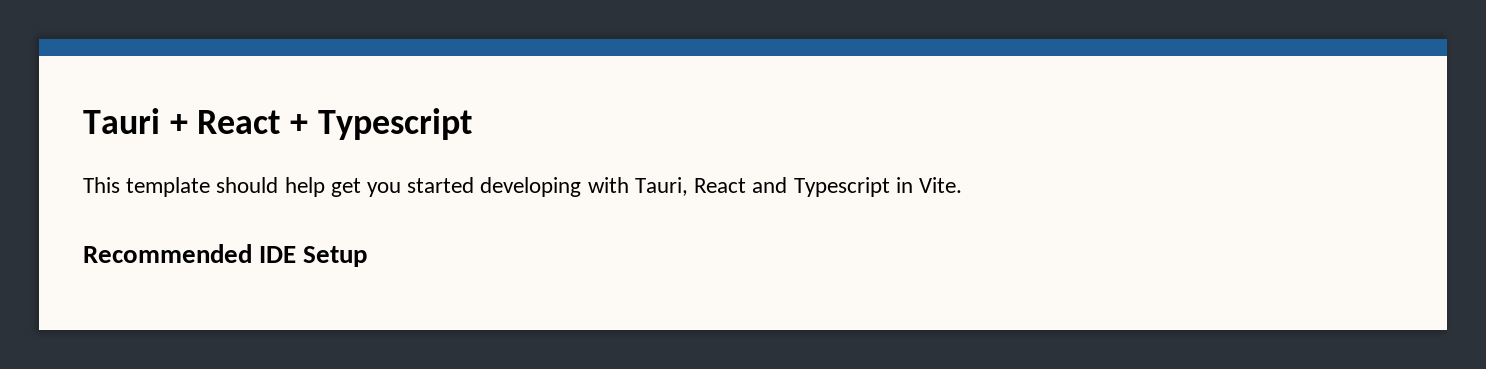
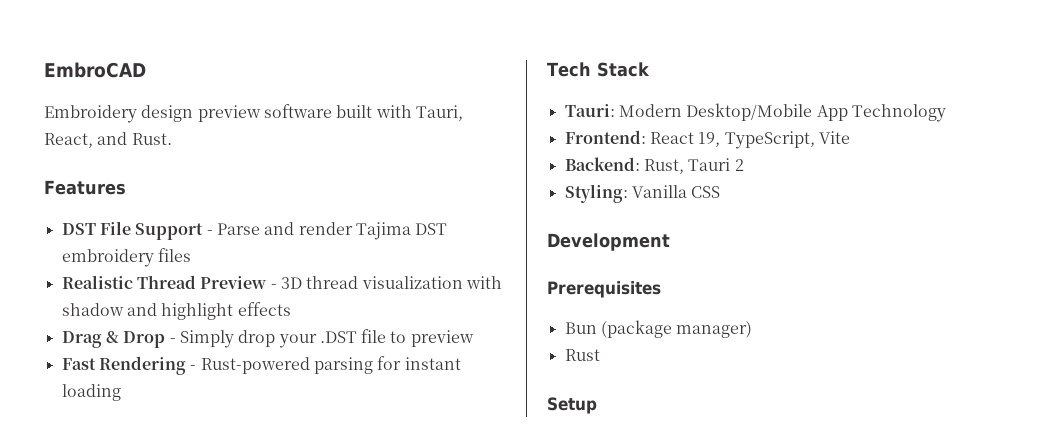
[83,108,472,140] [83,177,962,197] [83,244,297,263] Tauri + React + Typescript // This template should help get you started developing with Tauri, React and Typescript in Vite. // Recommended IDE -> [44,62,146,78] [44,104,463,123] [44,132,172,148] [44,180,126,195] [61,221,448,240] [61,248,191,267] [61,275,502,289] [61,302,291,320] [61,329,474,348] [61,356,461,375] [61,384,121,401] [547,62,650,77] [564,103,946,122] [564,130,850,149] [564,157,744,174] [564,184,721,203] [547,233,670,251] [547,281,661,298] [564,320,753,338] [564,349,600,361] EmbroCAD // Embroidery design preview software built with Tauri, React, and Rust. // Features // DST File Support - Parse and render Tajima DST embroidery files // Realistic Thread Preview - 3D thread visualization with shadow and highlight effects // Drag & Drop - Simply drop your .DST file to preview // Fast Rendering - Rust-powered parsing for instant loading // Tech Stack // Tauri: Modern Desktop/Mobile App Technology // Frontend: React 19, TypeScript, Vite // Backend: Rust, Tauri 2 // Styling: Vanilla CSS // Development // Prerequisites // Bun (package manager) // Rust //

